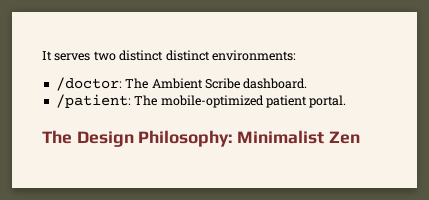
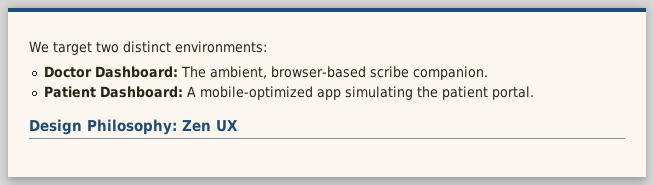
[42,51,91,61] It serves -> [29,41,92,55] We target
[165,50,210,61] distinct -> (171, 47) none
[55,77,308,91] [55,94,264,108] /doctor: The Ambient Scribe dashboard. // /patient: The mobile-optimized -> [43,66,488,80] [43,86,438,100] Doctor Dashboard: The ambient, browser-based scribe companion. // Patient Dashboard: A mobile-optimized app simulating the
[42,130,72,144] The -> (534, 93) none
[237,130,360,144] Minimalist Zen -> [182,120,238,132] Zen UX

